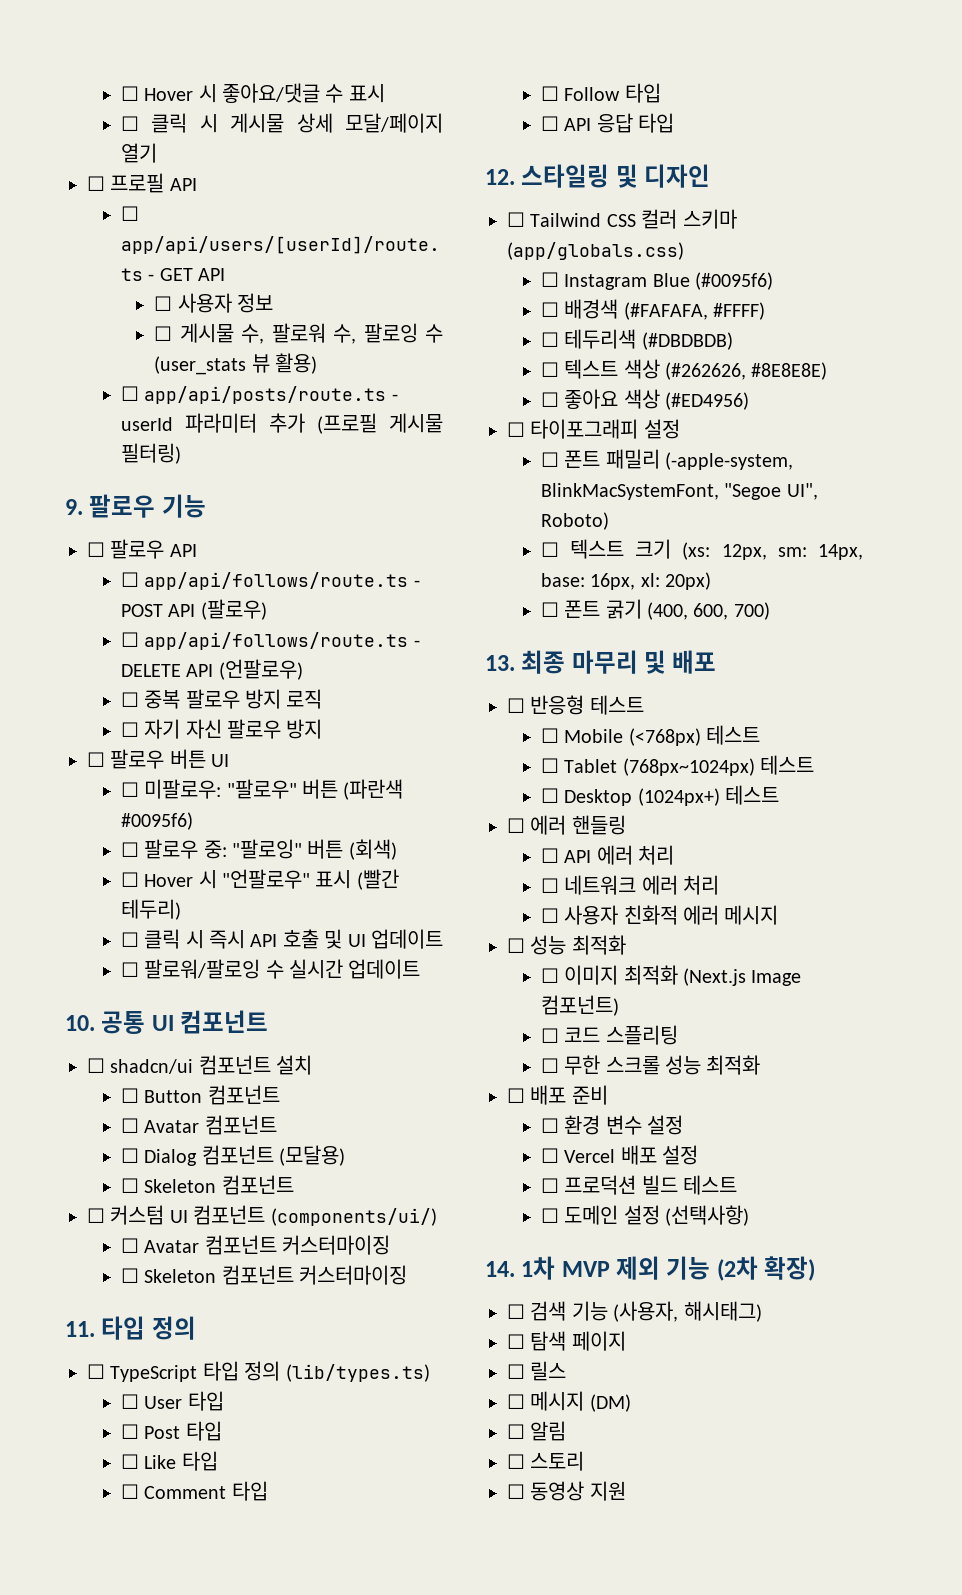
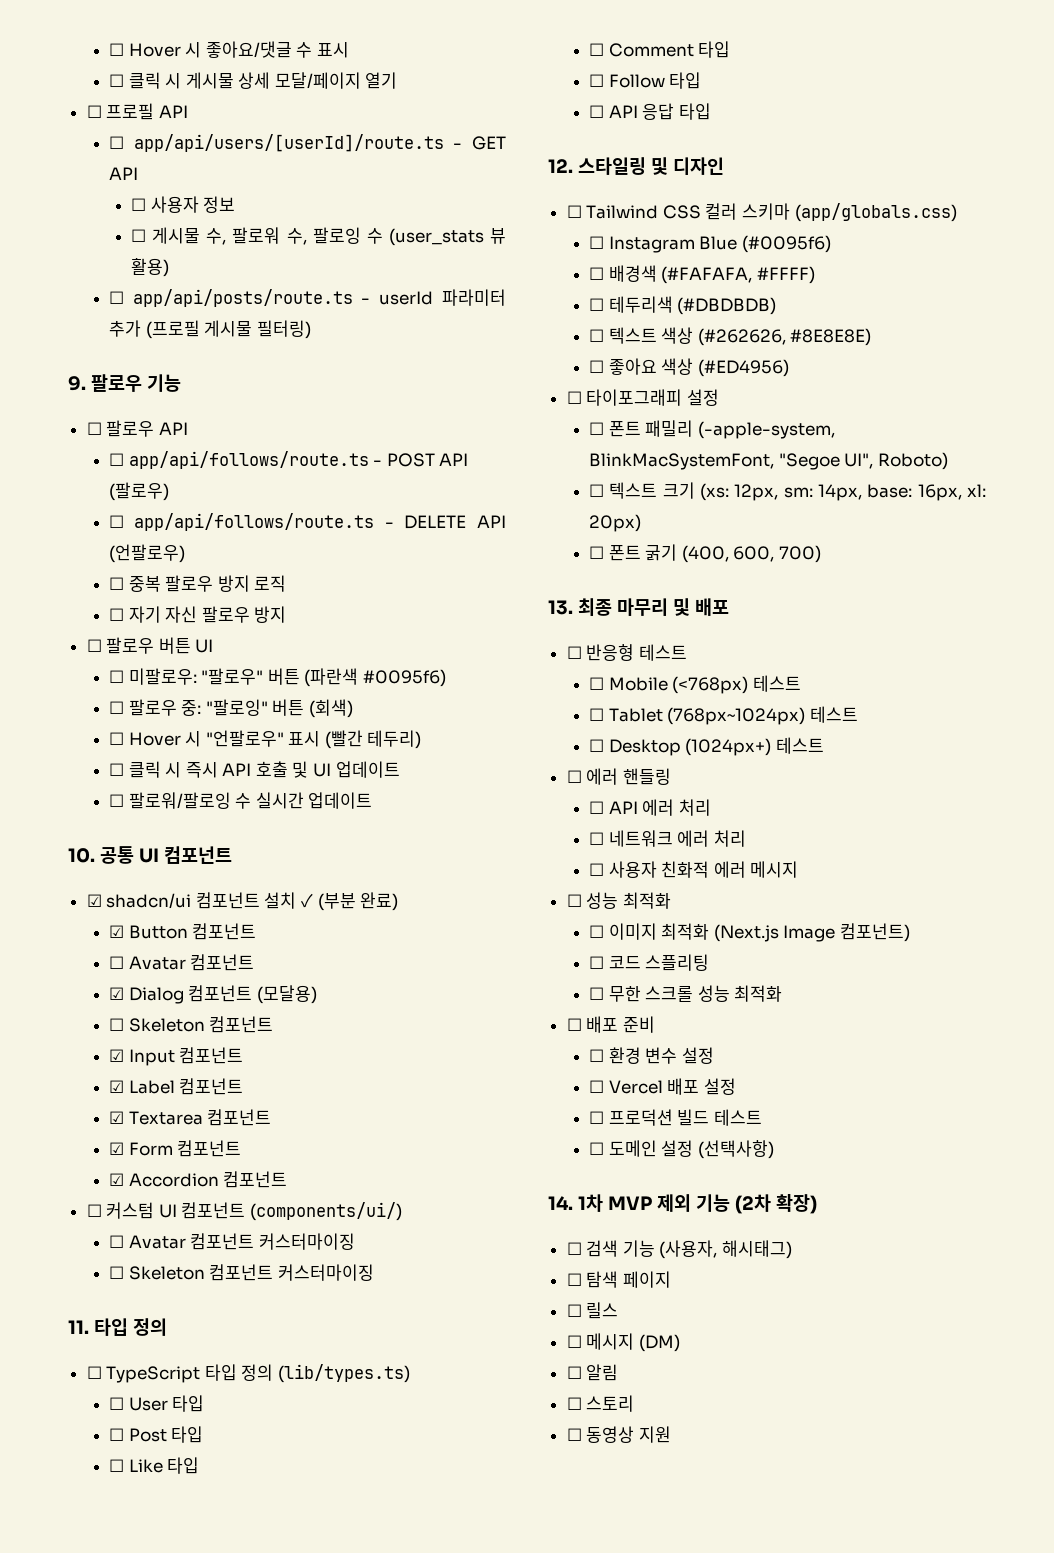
[87,1058,105,1073] ☐ -> [86,894,102,907] ☑
[120,1088,139,1103] // ☐ -> [301,892,399,911] [108,925,124,938] ✓ (부분 완료) // ☑
[120,1148,139,1163] ☐ -> [108,987,124,1000] ☑
(294, 1185) none -> [108,1047,244,1066] [108,1078,244,1095] [108,1109,272,1126] [108,1140,242,1157] [108,1171,288,1188] // ☑ Input 컴포넌트 // ☑ Label 컴포넌트 // ☑ Textarea 컴포넌트 // ☑ Form 컴포넌트 // ☑ Accordion 컴포넌트

